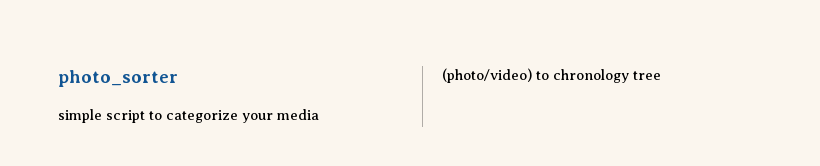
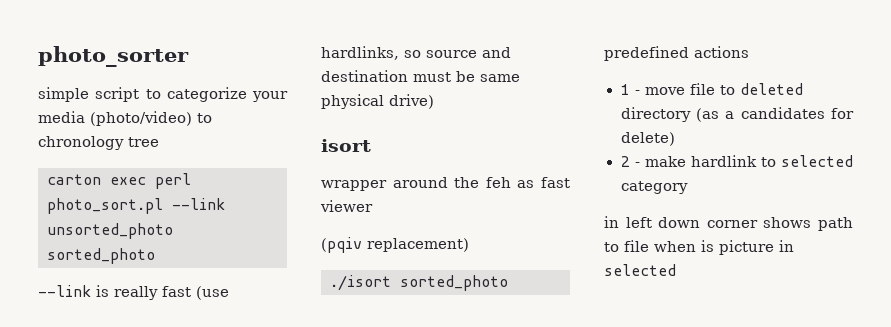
(661, 75) none -> [47,173,191,189] [47,198,225,214] [47,223,173,239] [47,248,155,264] [38,285,229,300] [321,46,511,60] [321,70,520,82] [321,94,434,109] [321,139,371,152] [321,177,570,191] [320,200,373,212] [321,237,469,253] [330,275,508,291] [604,46,749,61] [620,83,803,95] [620,107,854,122] [620,132,675,146] [620,155,853,167] [620,181,688,194] [604,216,853,231] [604,240,794,255] [604,264,676,276] // carton exec perl photo_sort.pl --link unsorted_photo sorted_photo // --link is really fast (use hardlinks, so source and destination must be same physical drive) // isort // wrapper around the feh as fast viewer // (pqiv replacement) // ./isort sorted_photo // predefined actions // 1 - move file to deleted directory (as a candidates for delete) // 2 - make hardlink to selected category // in left down corner shows path to file when is picture in selected

